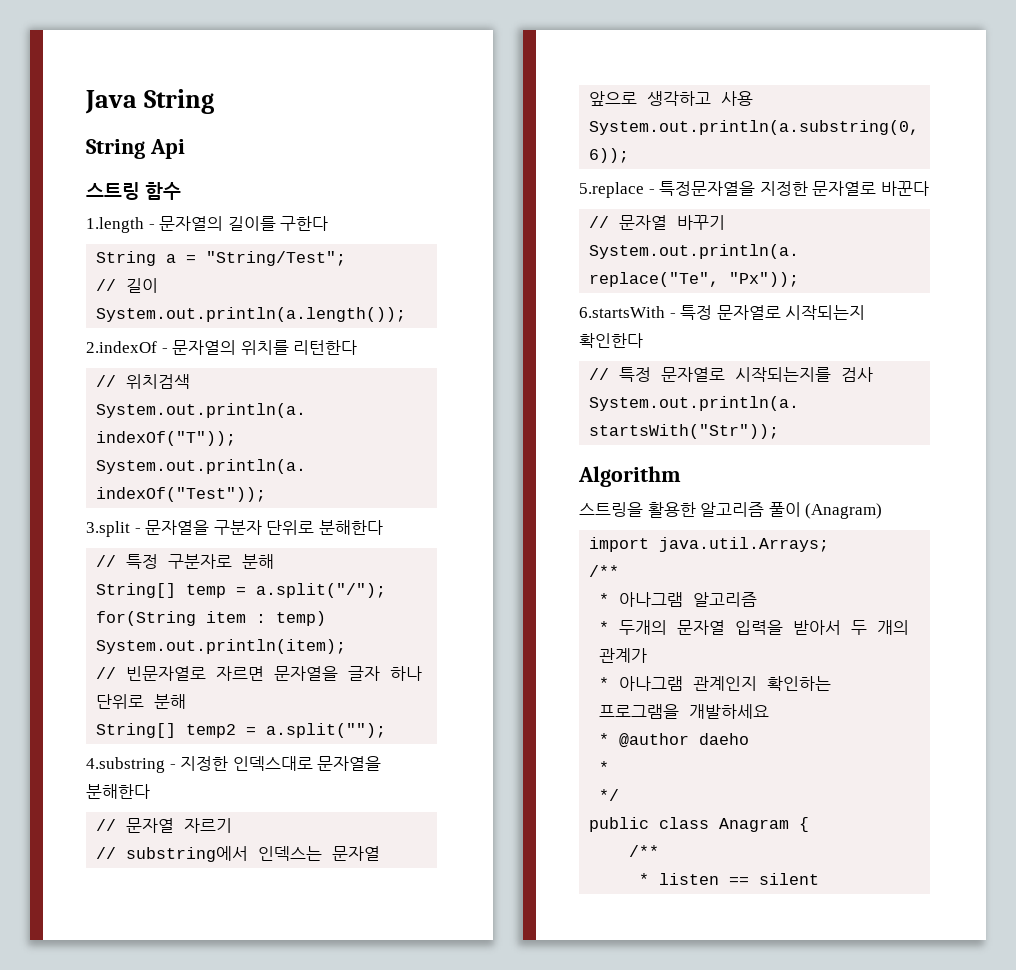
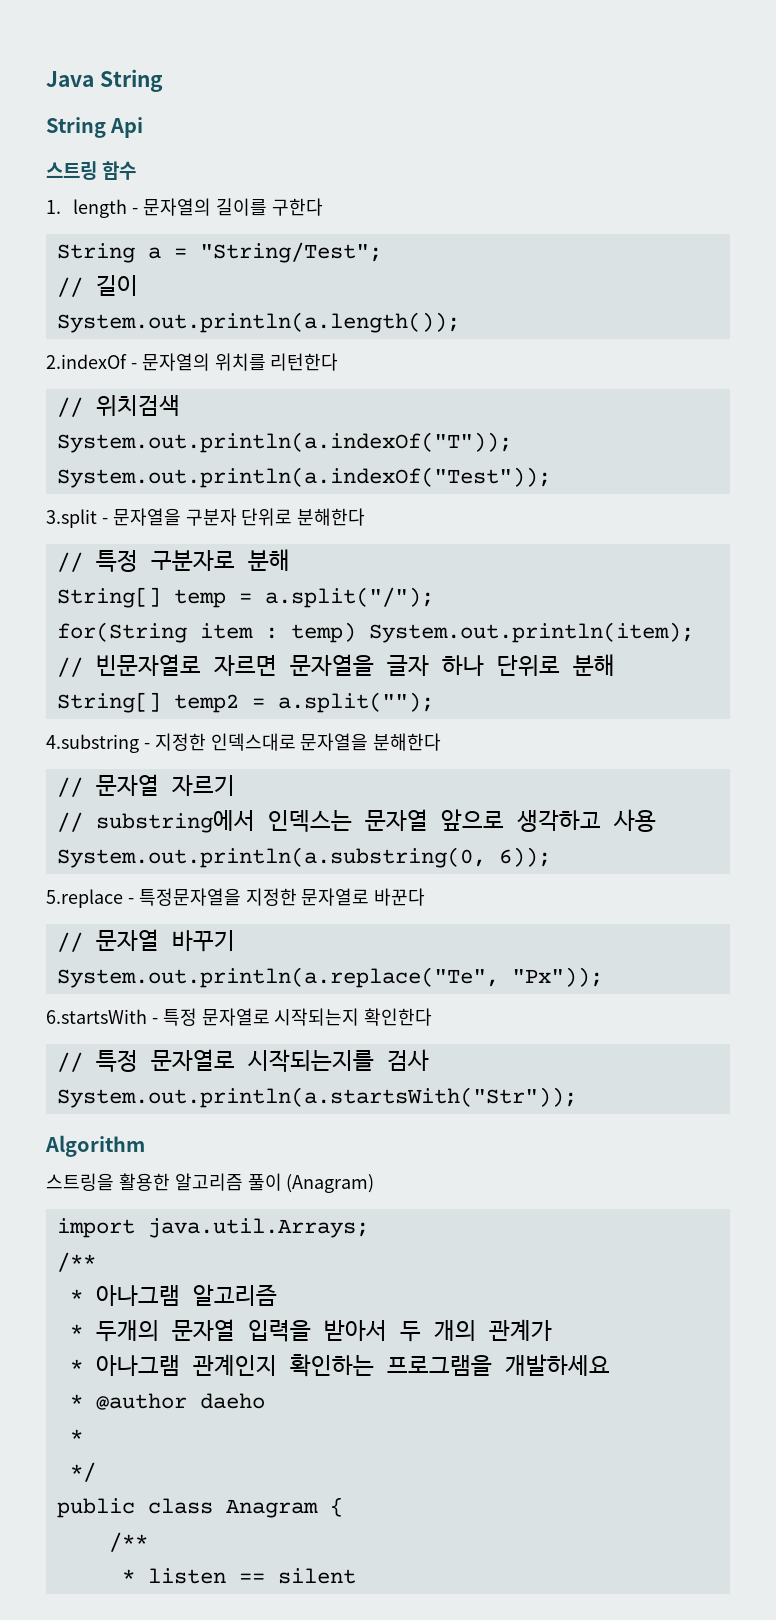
[86,217,144,233] 1.length -> [46,199,128,218] 1. length

